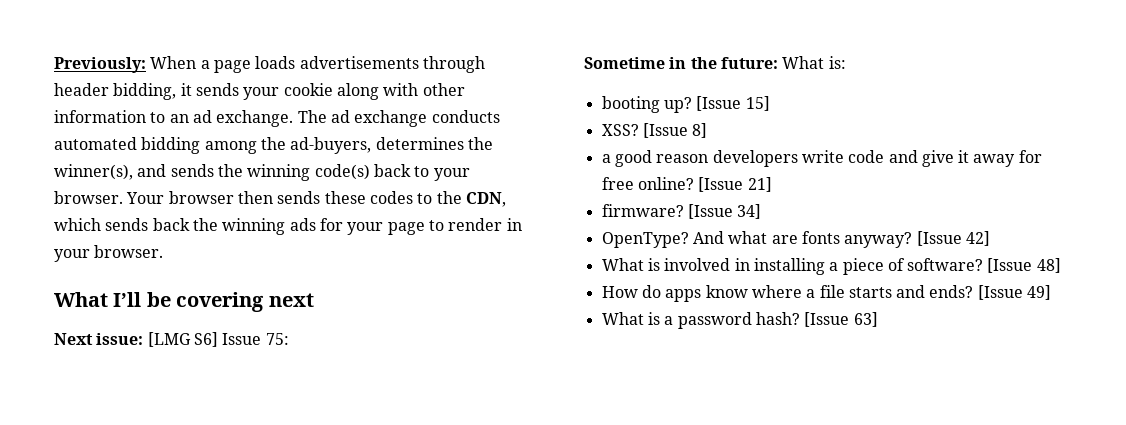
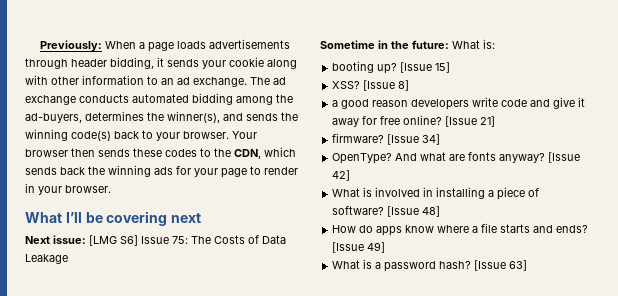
(289, 339) none -> [191,235,286,244] [25,254,68,264] The Costs of Data Leakage

